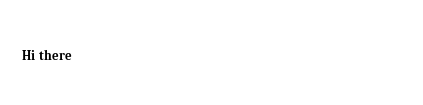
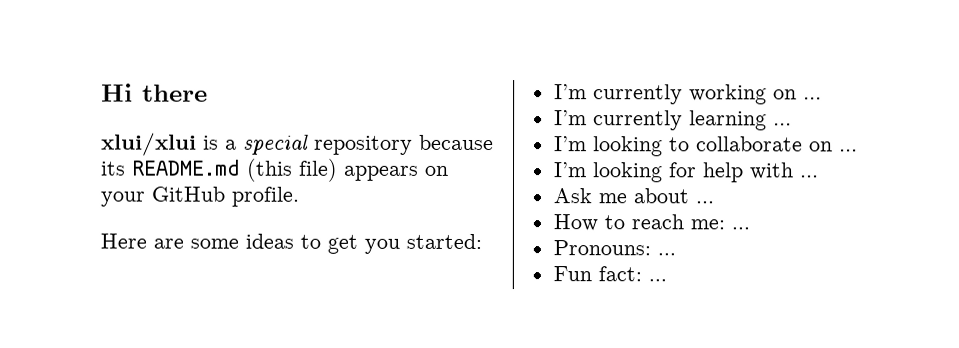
(72, 54) none -> [101,132,494,156] [100,158,449,182] [100,186,299,207] [100,233,482,254] [553,84,822,105] [553,110,792,131] [553,136,858,157] [552,162,818,183] [552,188,714,204] [552,214,750,232] [552,240,676,256] [552,266,667,282] // xlui/xlui is a special repository because its README.md (this file) appears on your GitHub profile. // Here are some ideas to get you started: // I’m currently working on ... // I’m currently learning ... // I’m looking to collaborate on ... // I’m looking for help with ... // Ask me about ... // How to reach me: ... // Pronouns: ... // Fun fact: ...

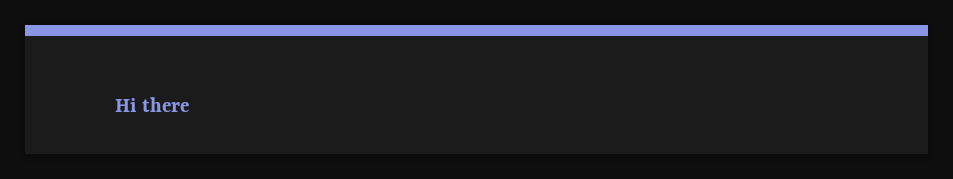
[101,132,494,156] [100,158,449,182] [100,186,299,207] [100,233,482,254] [553,84,822,105] [553,110,792,131] [553,136,858,157] [552,162,818,183] [552,188,714,204] [552,214,750,232] [552,240,676,256] [552,266,667,282] // xlui/xlui is a special repository because its README.md (this file) appears on your GitHub profile. // Here are some ideas to get you started: // I’m currently working on ... // I’m currently learning ... // I’m looking to collaborate on ... // I’m looking for help with ... // Ask me about ... // How to reach me: ... // Pronouns: ... // Fun fact: ... -> (189, 104) none

